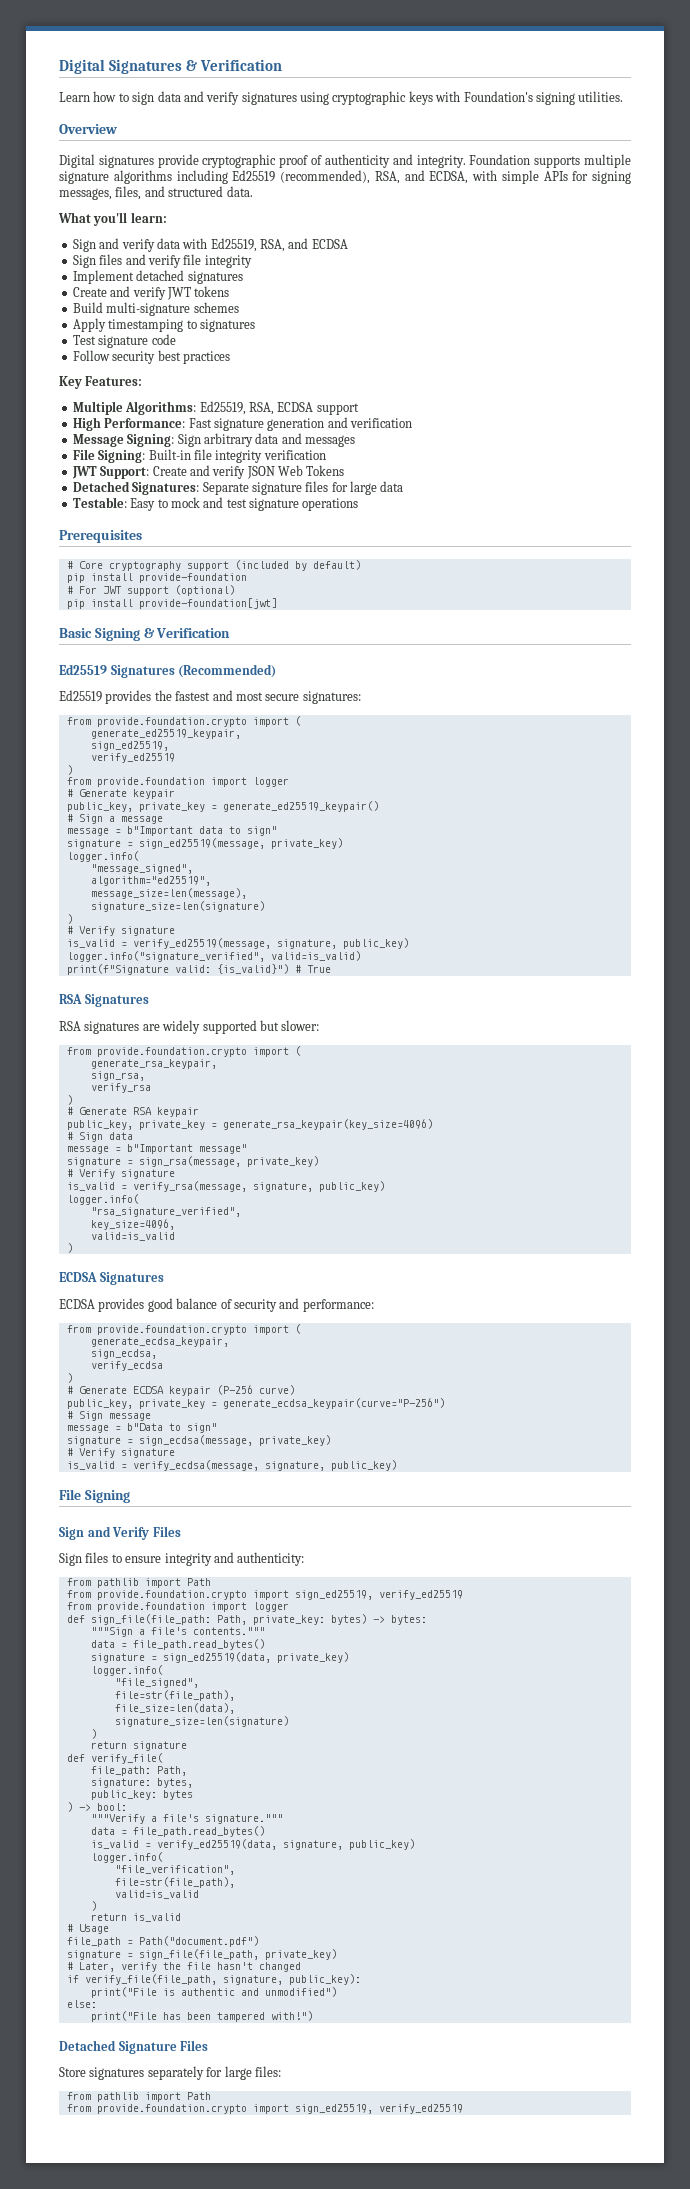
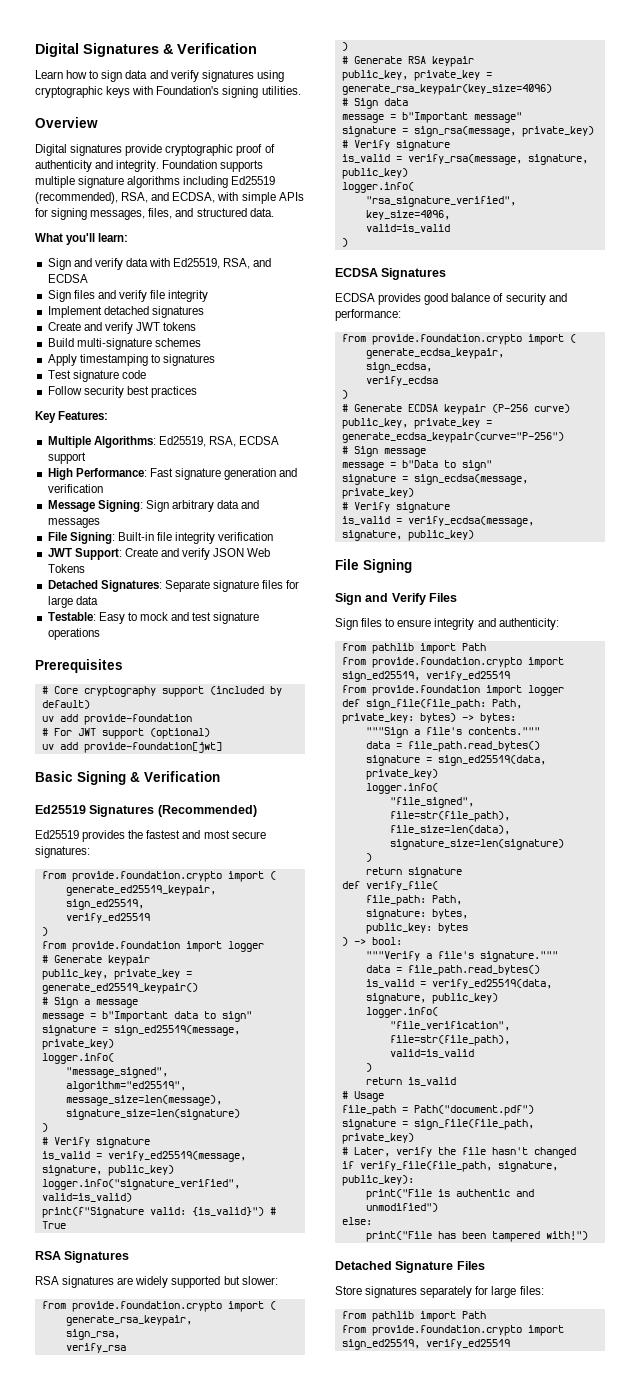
[66,573,133,583] pip install -> [41,714,78,722] uv add
[66,599,133,609] pip install -> [41,742,78,750] uv add

